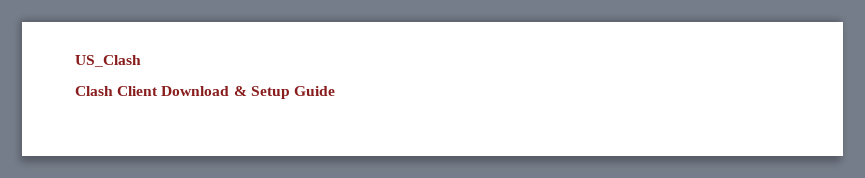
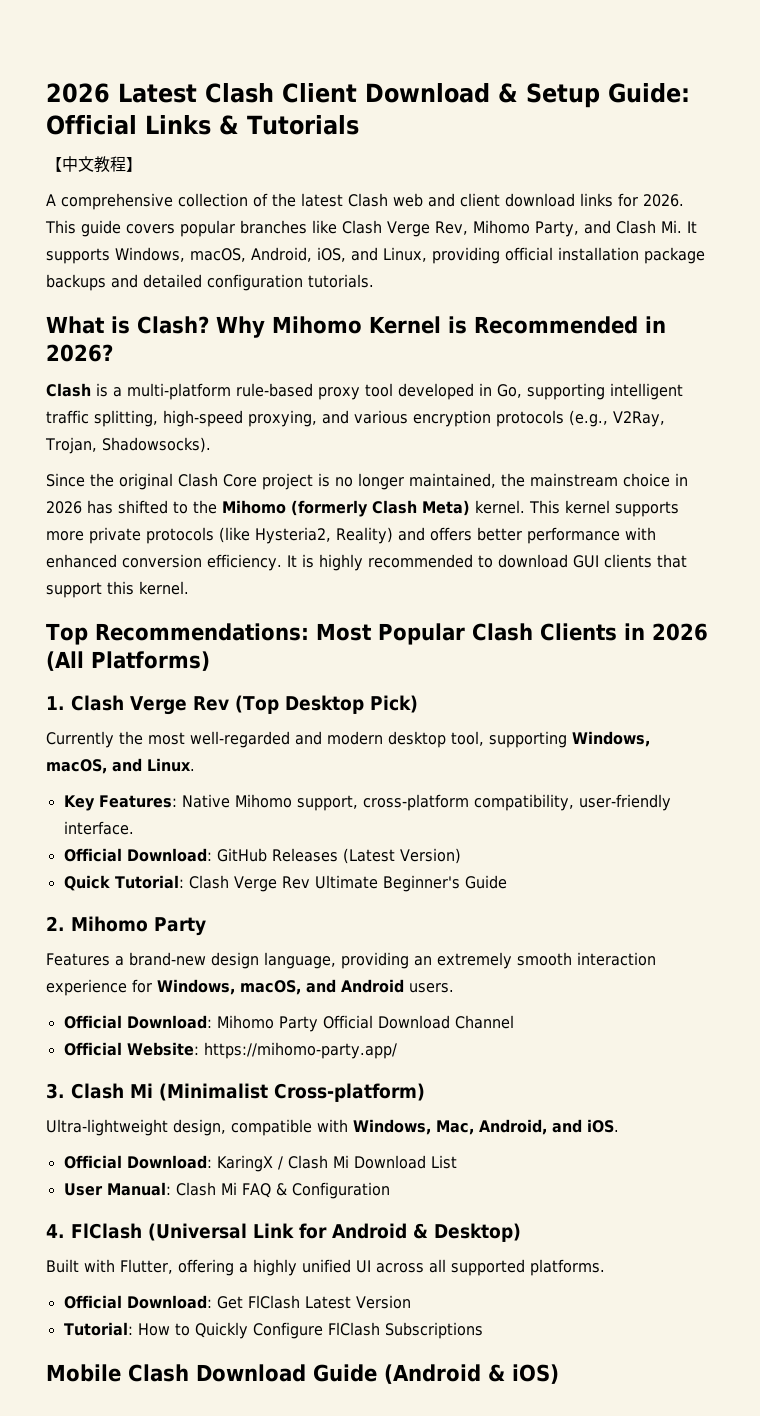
[75,55,141,67] US_Clash // -> [46,83,197,103] 2026 Latest
[293,86,335,96] Guide -> [608,83,690,103] [46,115,359,135] [46,156,142,173] [46,193,684,210] [45,220,697,237] [46,247,705,264] [46,274,374,291] [46,316,666,338] [46,344,113,362] [46,383,683,400] [46,410,665,427] [45,437,211,454] [46,473,688,490] [46,500,679,517] [46,527,656,544] [46,554,687,571] [46,581,189,598] [46,623,708,645] [46,651,210,671] [46,695,418,715] [46,731,650,748] [46,758,195,774] [63,794,671,811] [63,821,134,835] [63,848,461,864] [63,875,507,892] [46,916,206,936] [46,952,656,969] [46,979,454,996] [63,1015,514,1032] [63,1042,397,1059] [46,1083,425,1102] [46,1119,619,1136] [63,1155,457,1172] [63,1182,390,1199] [46,1223,521,1242] [46,1259,605,1276] [63,1295,411,1309] [63,1322,483,1339] [46,1364,559,1384] Guide: Official Links & Tutorials // 【中文教程】 // A comprehensive collection of the latest Clash web and client download links for 2026. This guide covers popular branches like Clash Verge Rev, Mihomo Party, and Clash Mi. It supports Windows, macOS, Android, iOS, and Linux, providing official installation package backups and detailed configuration tutorials. // What is Clash? Why Mihomo Kernel is Recommended in 2026? // Clash is a multi-platform rule-based proxy tool developed in Go, supporting intelligent traffic splitting, high-speed proxying, and various encryption protocols (e.g., V2Ray, Trojan, Shadowsocks). // Since the original Clash Core project is no longer maintained, the mainstream choice in 2026 has shifted to the Mihomo (formerly Clash Meta) kernel. This kernel supports more private protocols (like Hysteria2, Reality) and offers better performance with enhanced conversion efficiency. It is highly recommended to download GUI clients that support this kernel. // Top Recommendations: Most Popular Clash Clients in 2026 (All Platforms) // 1. Clash Verge Rev (Top Desktop Pick) // Currently the most well-regarded and modern desktop tool, supporting Windows, macOS, and Linux. // Key Features: Native Mihomo support, cross-platform compatibility, user-friendly interface. // Official Download: GitHub Releases (Latest Version) // Quick Tutorial: Clash Verge Rev Ultimate Beginner's Guide // 2. Mihomo Party // Features a brand-new design language, providing an extremely smooth interaction experience for Windows, macOS, and Android users. // Official Download: Mihomo Party Official Download Channel // Official Website: https://mihomo-party.app/ // 3. Clash Mi (Minimalist Cross-platform) // Ultra-lightweight design, compatible with Windows, Mac, Android, and iOS. // Official Download: KaringX / Clash Mi Download List // User Manual: Clash Mi FAQ & Configuration // 4. FlClash (Universal Link for Android & Desktop) // Built with Flutter, offering a highly unified UI across all supported platforms. // Official Download: Get FlClash Latest Version // Tutorial: How to Quickly Configure FlClash Subscriptions // Mobile Clash Download Guide (Android & iOS)

